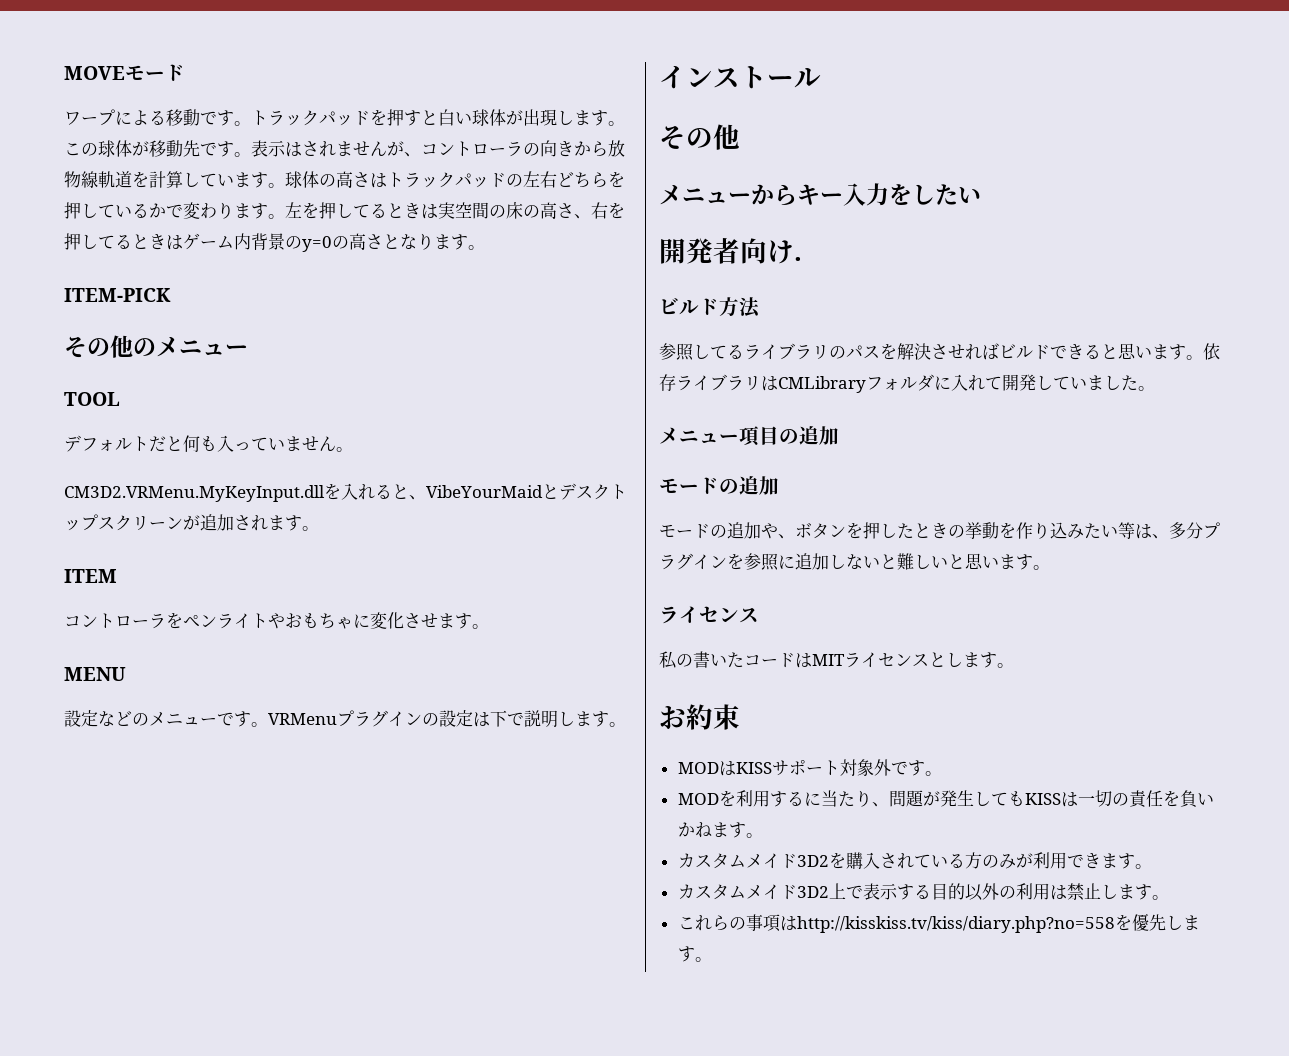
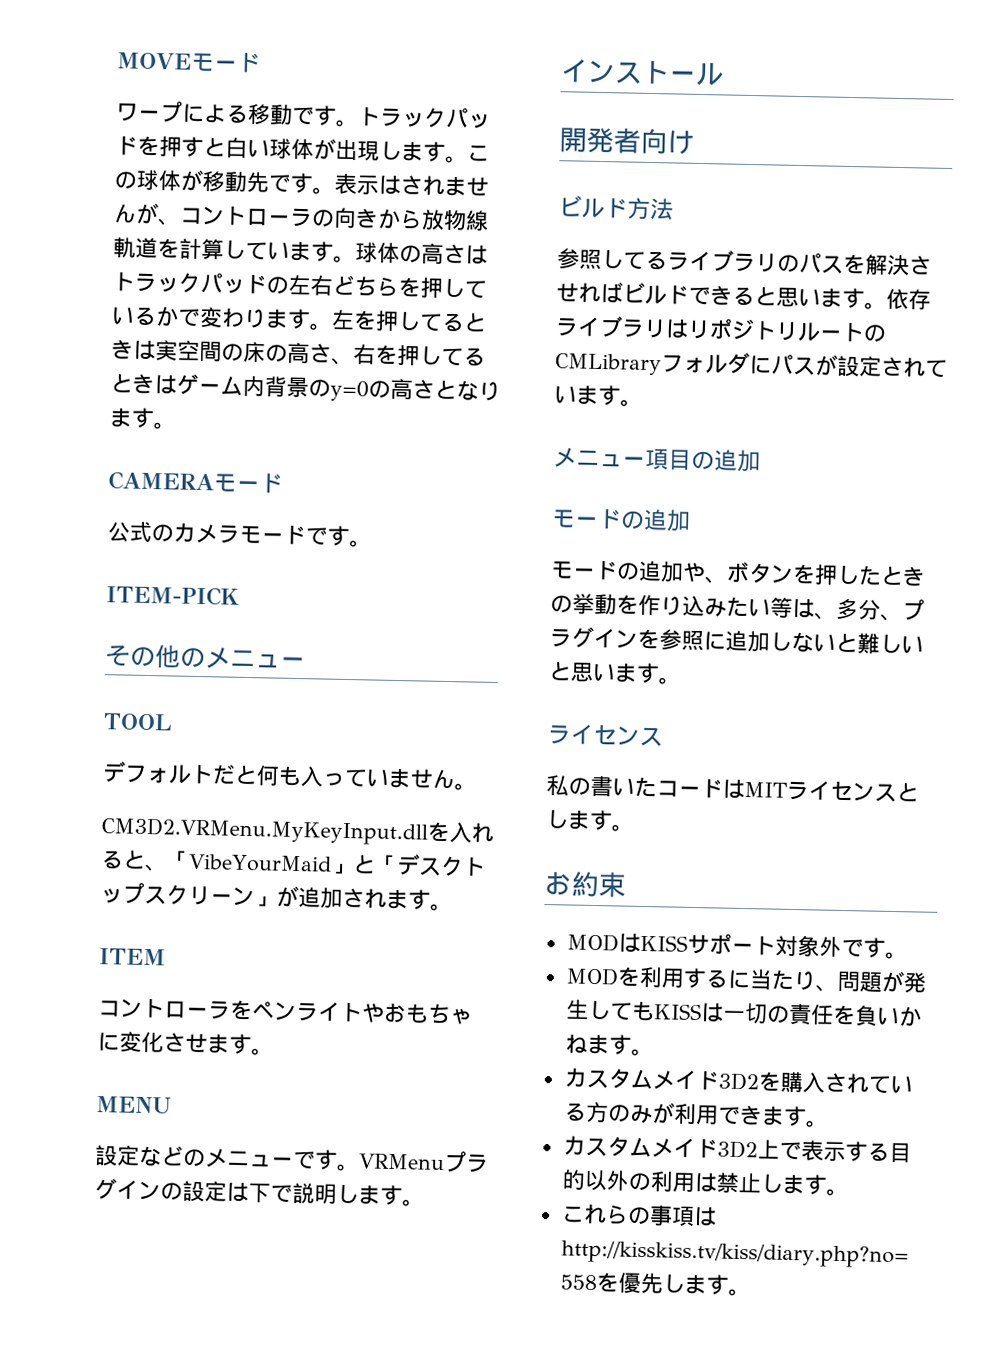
(485, 247) none -> [108,471,283,494] [107,521,372,548] // CAMERAモード // 公式のカメラモードです。
[426,484,559,499] VibeYourMaidと -> [167,850,398,875] 「VibeYourMaid」と「
(183, 523) none -> [254,896,277,907] 」
[659,124,740,150] [659,183,981,206] // その他 // メニューからキー入力をしたい -> (724, 73) none
[794,257,802,261] . -> (695, 142) none
[778,374,1138,393] CMLibraryフォルダに入れて開発していました -> [687,318,887,343] [555,352,948,378] [554,384,621,406] リポジトリルートのCMLibraryフォルダにパスが設定されています
(1203, 530) none -> [880,613,903,622] 、

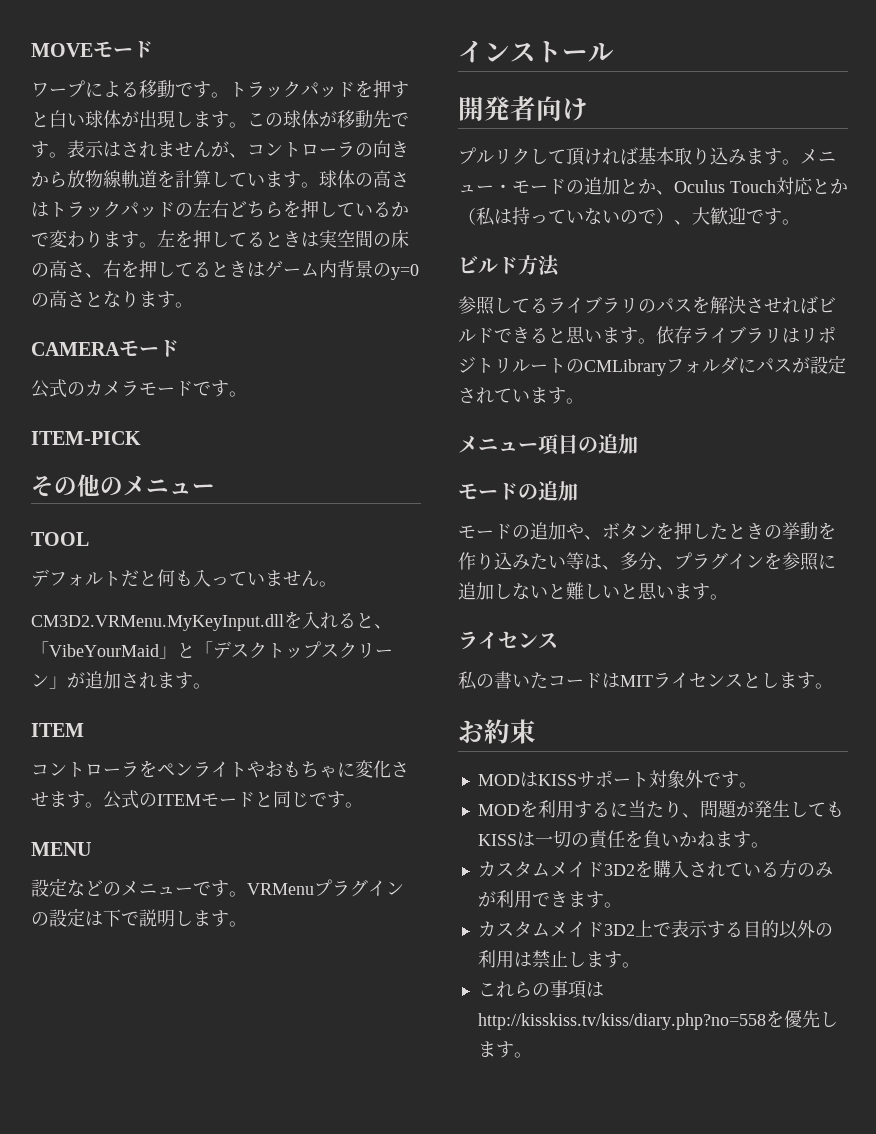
(274, 1052) none -> [103,790,363,809] 公式のITEMモードと同じです。
(695, 142) none -> [458,147,836,166] [458,177,848,195] [458,207,800,226] // プルリクして頂ければ基本取り込みます。メニュー・モードの追加とか、Oculus Touch対応とか（私は持っていないので）、大歓迎です。

